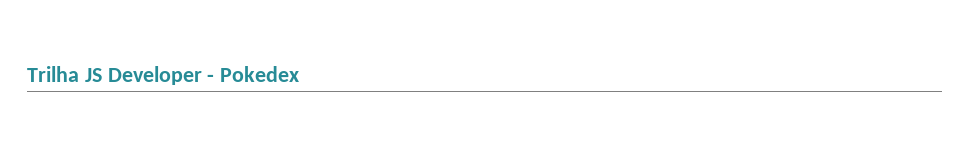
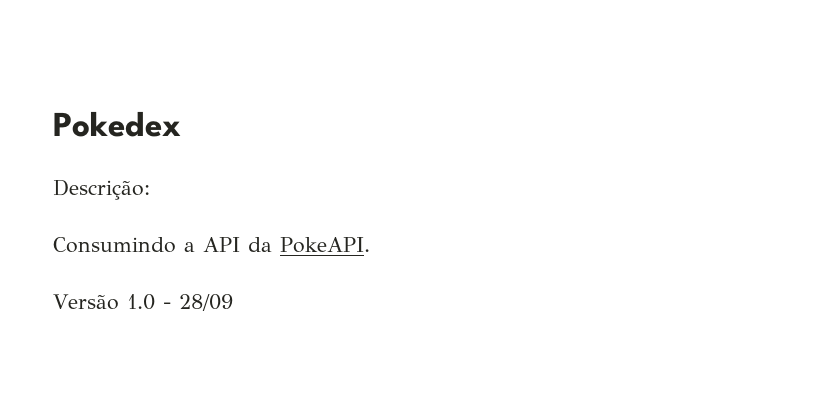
[27,66,300,85] Trilha JS Developer - Pokedex -> [53,111,181,137] [53,179,150,200] [53,237,370,253] [53,294,233,311] Pokedex // Descrição: // Consumindo a API da PokeAPI. // Versão 1.0 - 28/09

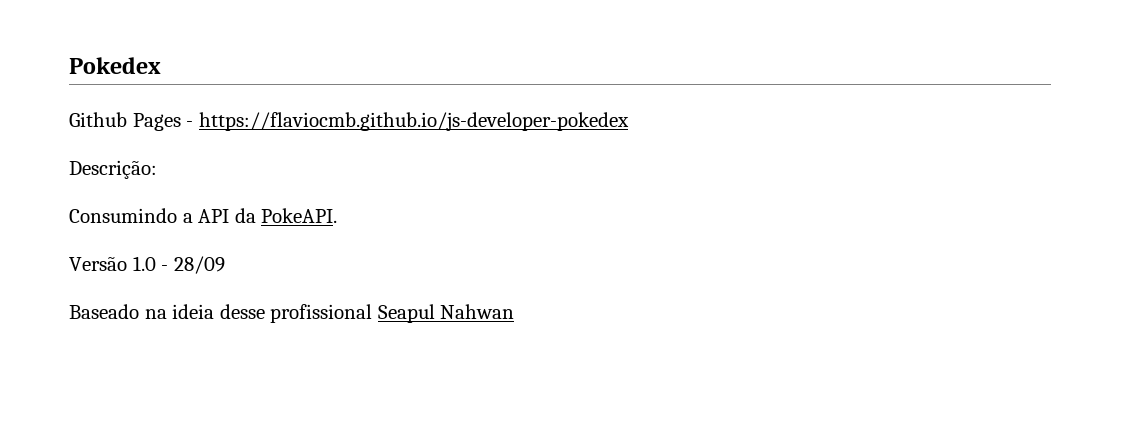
(181, 124) none -> [69,112,629,131] // Github Pages - https://flaviocmb.github.io/js-developer-pokedex
(233, 302) none -> [69,304,515,323] // Baseado na ideia desse profissional Seapul Nahwan

